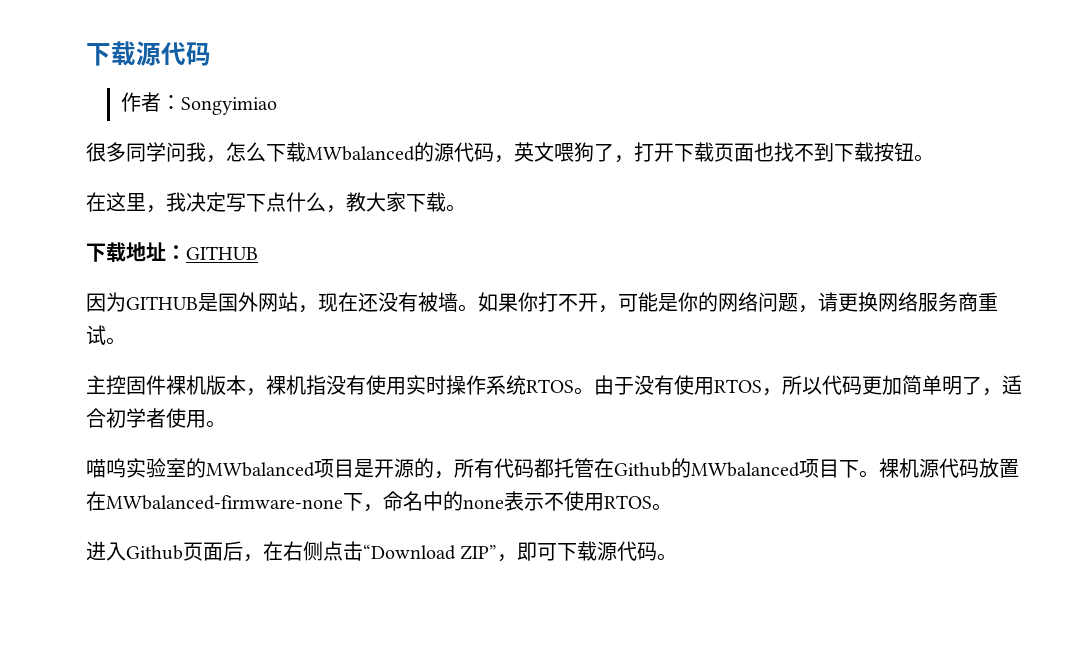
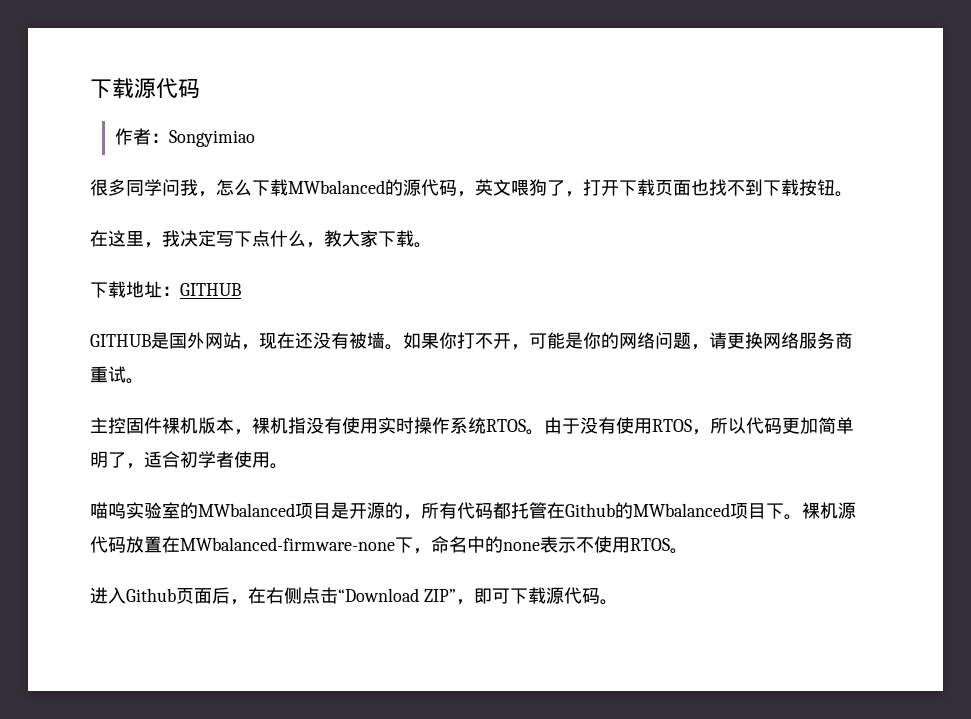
[86,292,126,312] 因为 -> (241, 289) none

